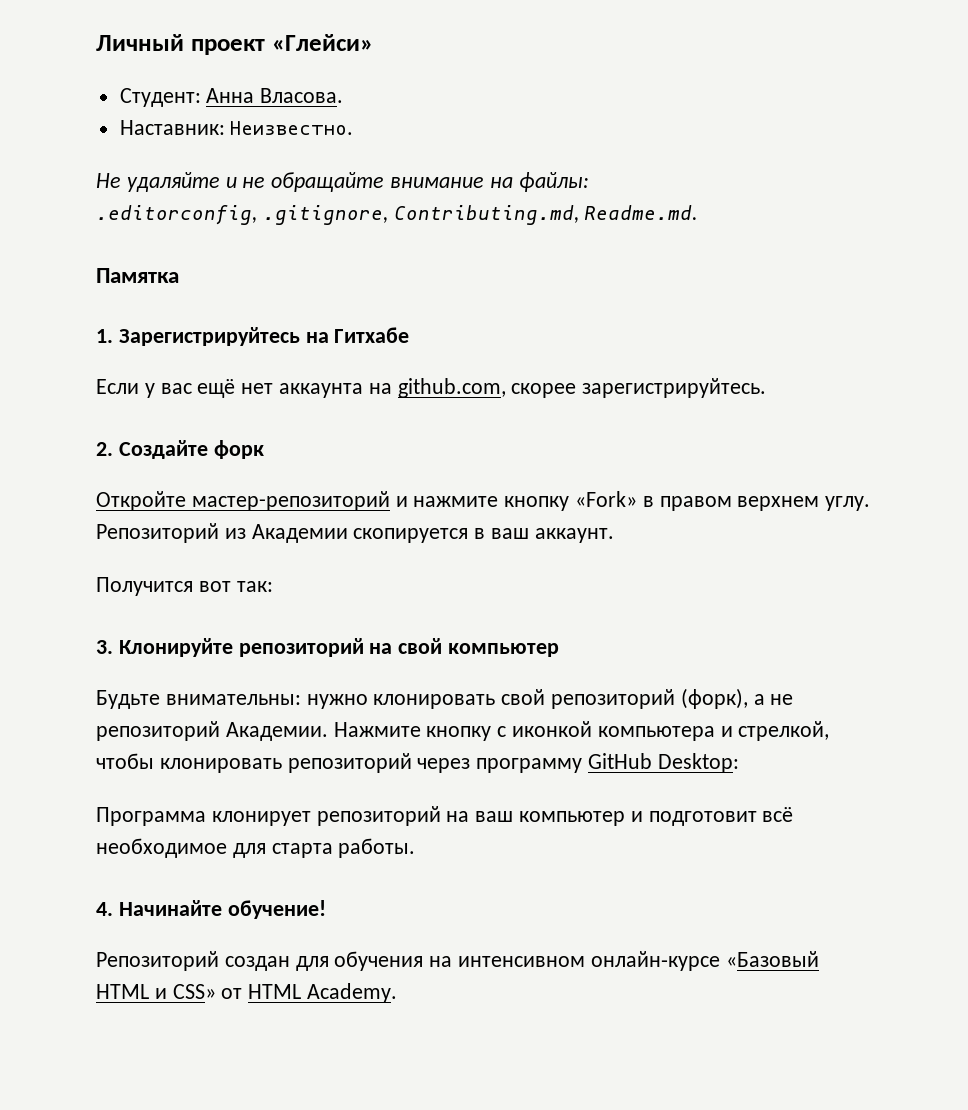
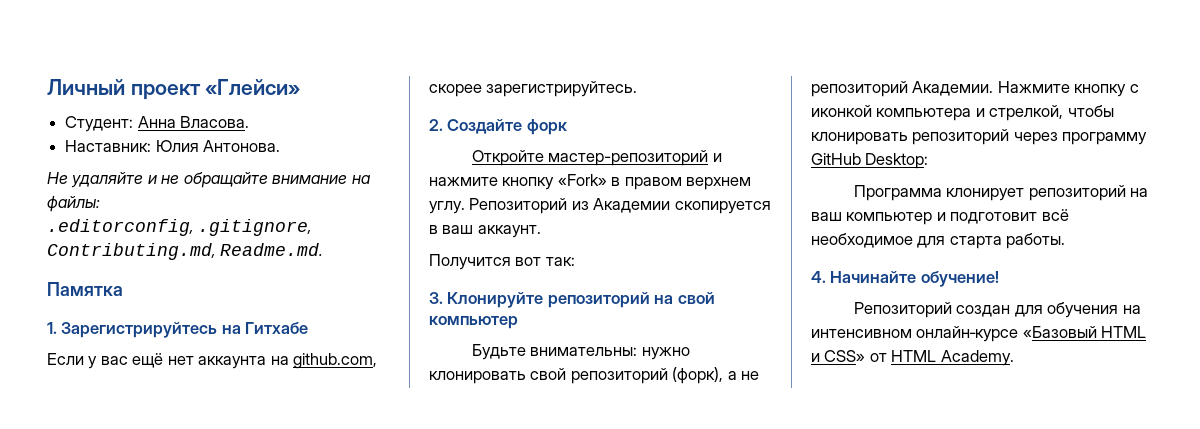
[230,121,354,135] Неизвестно. -> [155,140,281,152] Юлия Антонова.

